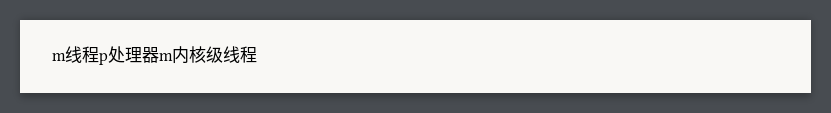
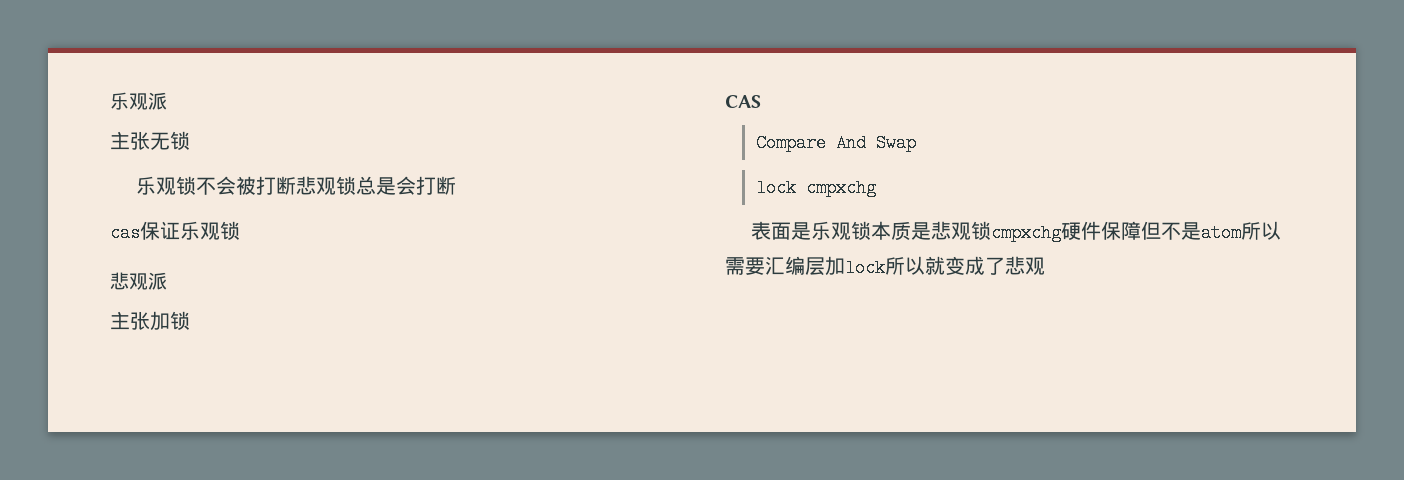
[52,46,257,65] m线程p处理器m内核级线程 -> [110,92,167,110] [110,131,190,150] [135,176,456,195] [110,221,240,242] [110,272,167,290] [110,311,190,331] [725,95,761,108] [755,134,916,152] [755,179,876,197] [750,221,1281,242] [725,256,1045,277] 乐观派 // 主张无锁 // 乐观锁不会被打断悲观锁总是会打断 // cas保证乐观锁 // 悲观派 // 主张加锁 // CAS // Compare And Swap // lock cmpxchg // 表面是乐观锁本质是悲观锁cmpxchg硬件保障但不是atom所以需要汇编层加lock所以就变成了悲观

